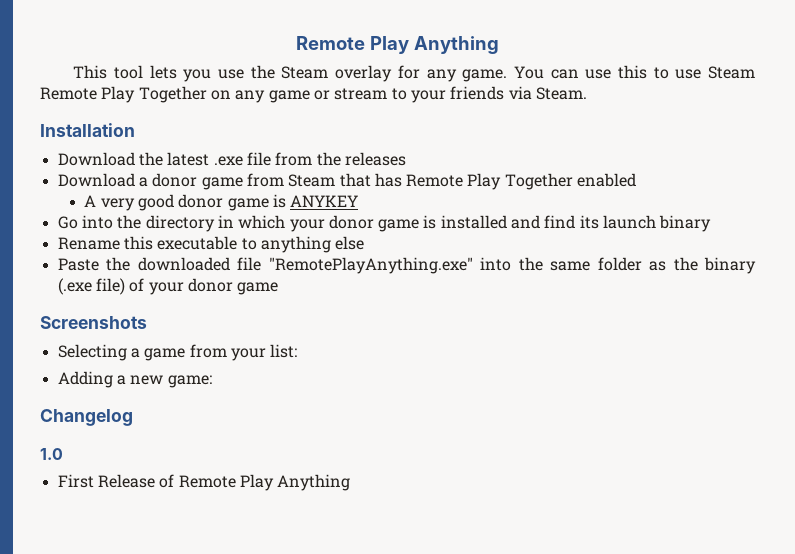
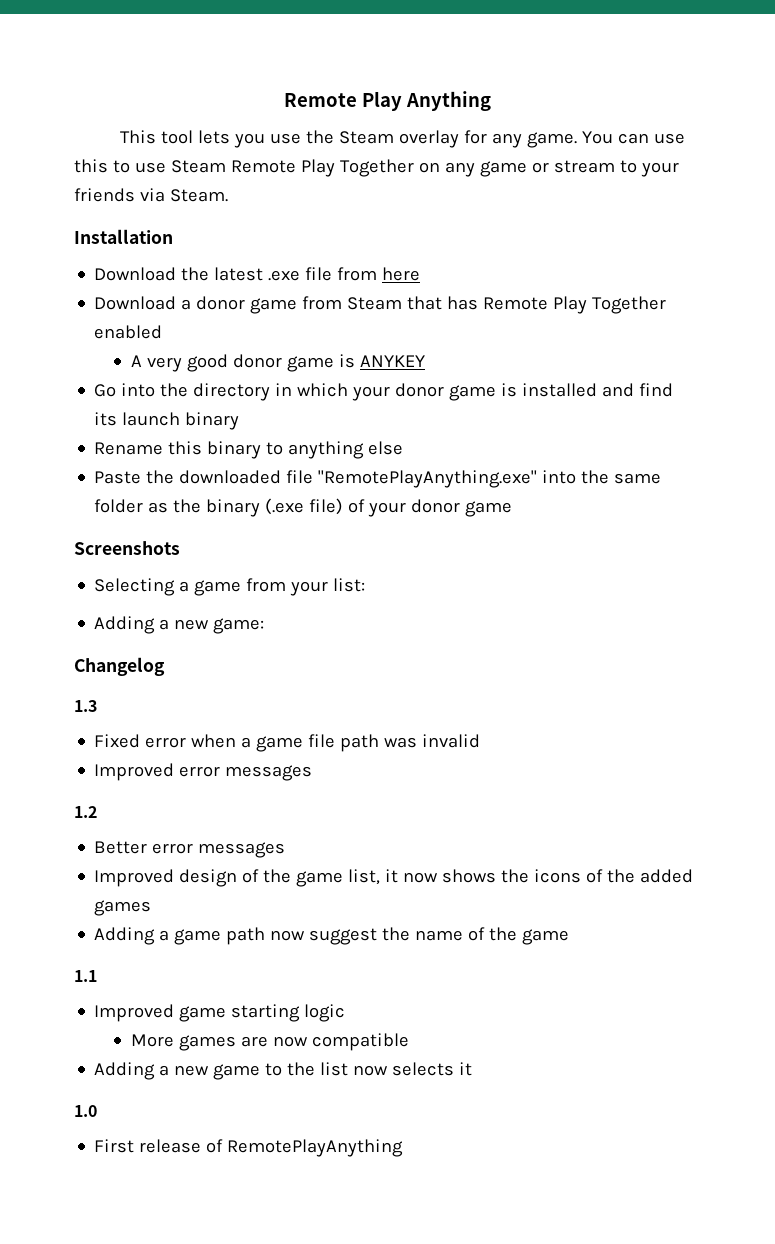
[316,152,406,166] the releases -> [382,267,421,281] here
[157,236,238,250] executable -> [207,441,262,459] binary
[40,448,63,460] [57,474,351,491] 1.0 // First Release of Remote Play Anything -> [74,700,97,712] [94,734,481,752] [94,763,313,781] [74,806,97,818] [94,841,286,858] [94,869,694,887] [94,900,152,916] [94,927,570,945] [74,970,97,982] [94,1004,346,1022] [130,1033,409,1051] [94,1062,473,1080] [74,1105,97,1117] [94,1139,404,1157] 1.3 // Fixed error when a game file path was invalid // Improved error messages // 1.2 // Better error messages // Improved design of the game list, it now shows the icons of the added games // Adding a game path now suggest the name of the game // 1.1 // Improved game starting logic // More games are now compatible // Adding a new game to the list now selects it // 1.0 // First release of RemotePlayAnything

